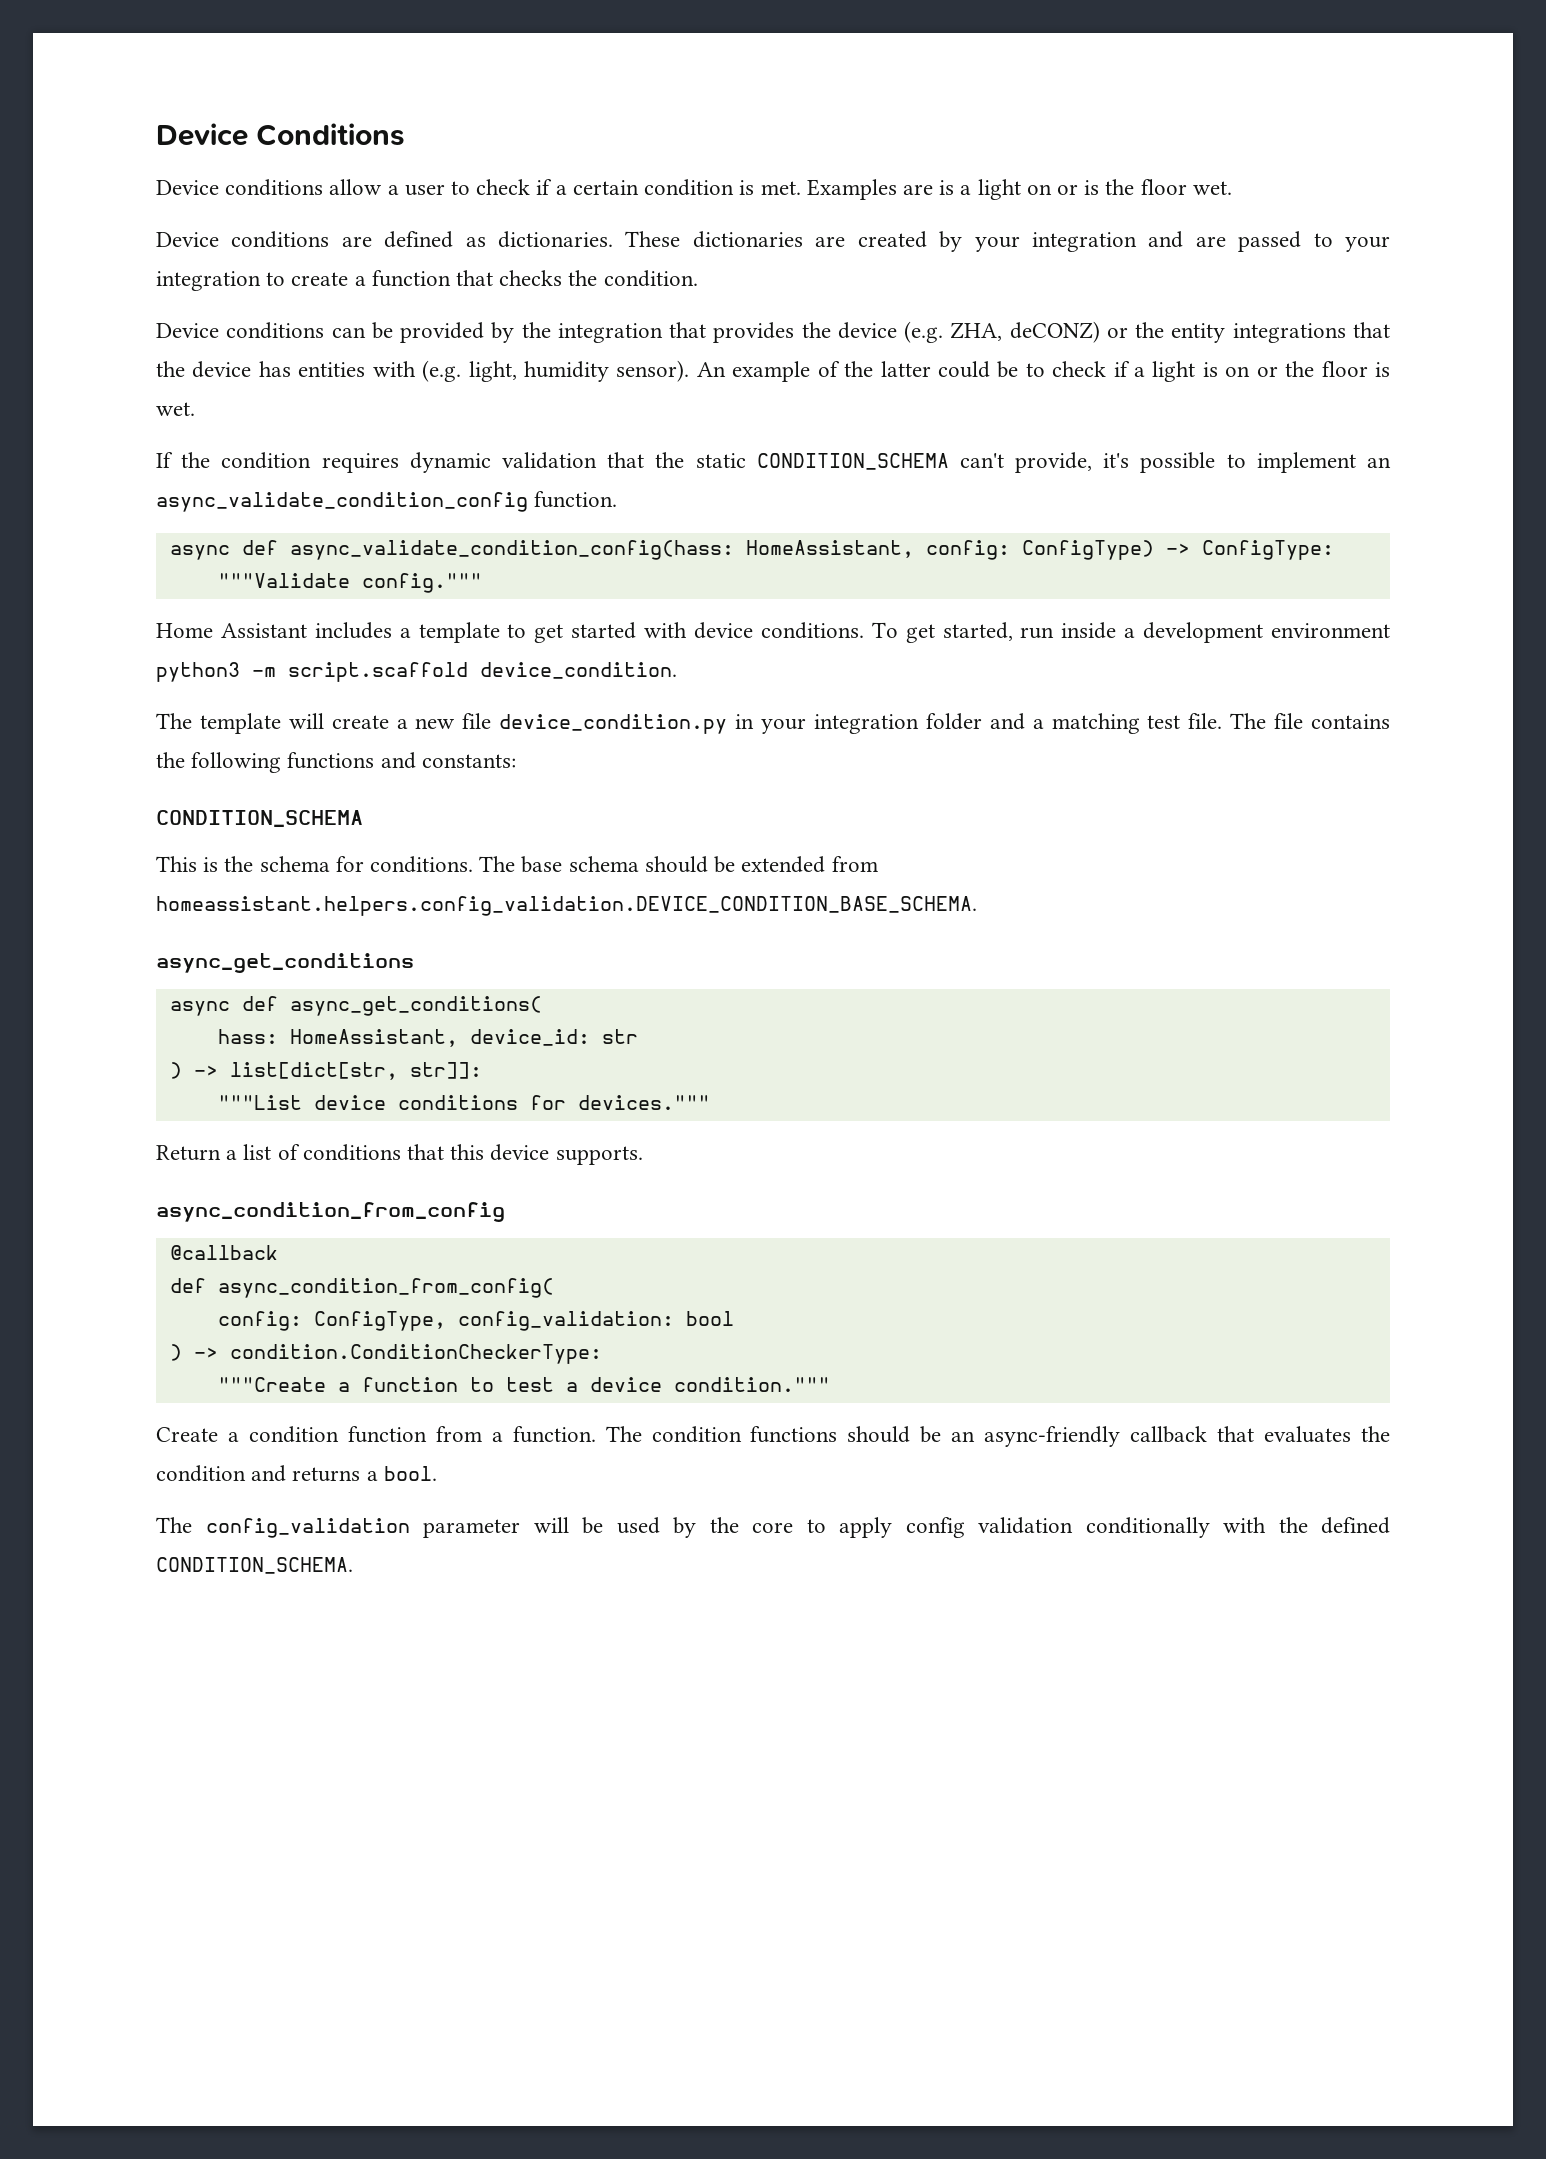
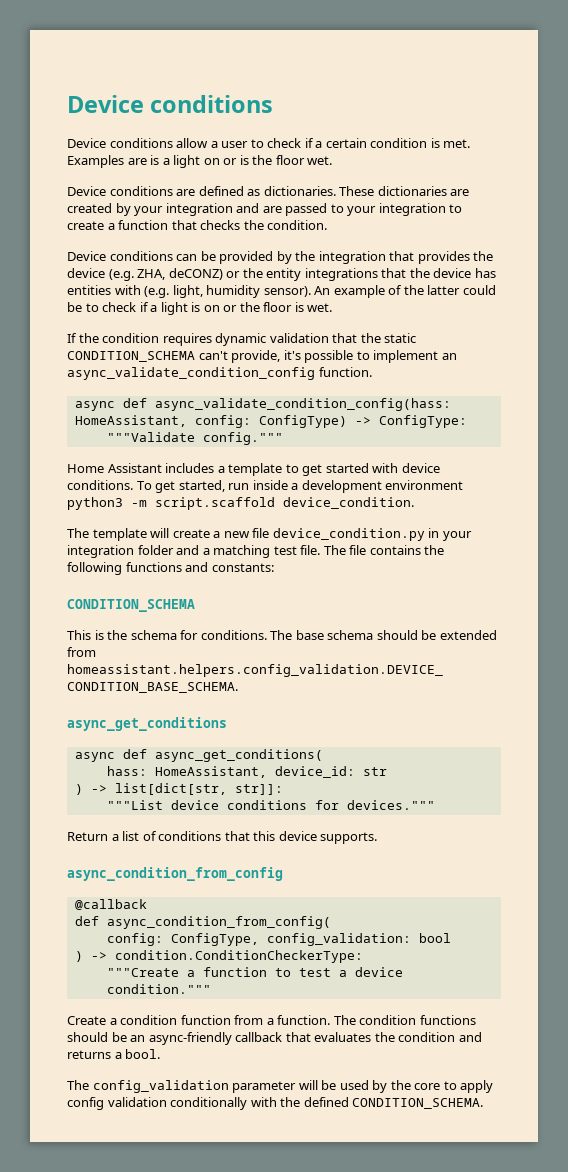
[156,123,405,146] Device Conditions -> [67,95,274,113] Device conditions

